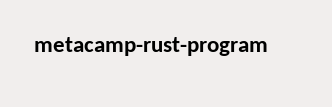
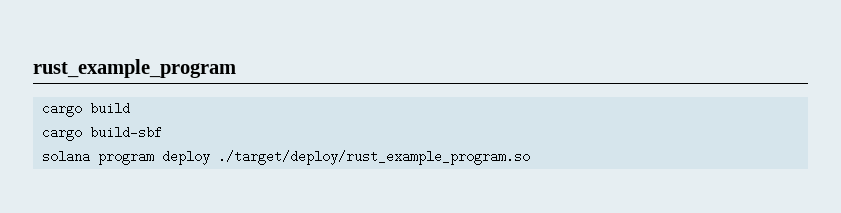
[34,37,268,56] metacamp-rust-program -> [33,59,236,78] [41,102,130,117] [41,126,162,141] [41,150,530,165] rust_example_program // cargo build // cargo build-sbf // solana program deploy ./target/deploy/rust_example_program.so

